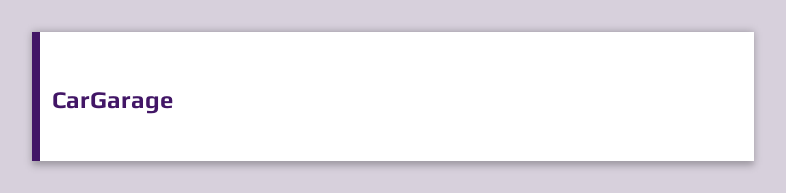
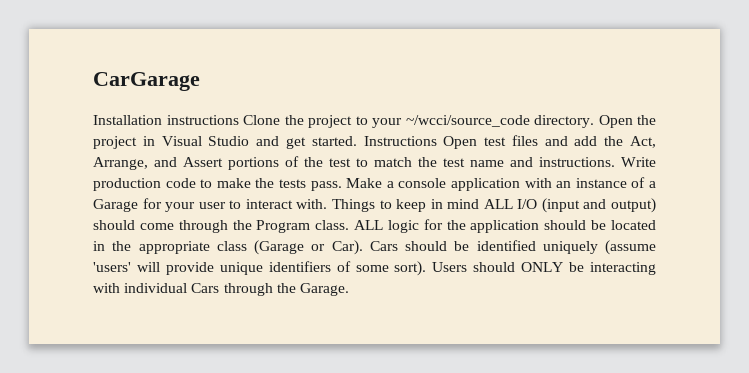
(173, 103) none -> [93,115,656,128] [93,135,656,149] [93,156,656,170] [93,177,657,191] [93,198,656,213] [93,219,656,233] [93,240,656,255] [93,261,657,276] [93,283,349,296] // Installation instructions Clone the project to your ~/wcci/source_code directory. Open the project in Visual Studio and get started. Instructions Open test files and add the Act, Arrange, and Assert portions of the test to match the test name and instructions. Write production code to make the tests pass. Make a console application with an instance of a Garage for your user to interact with. Things to keep in mind ALL I/O (input and output) should come through the Program class. ALL logic for the application should be located in the appropriate class (Garage or Car). Cars should be identified uniquely (assume 'users' will provide unique identifiers of some sort). Users should ONLY be interacting with individual Cars through the Garage.

